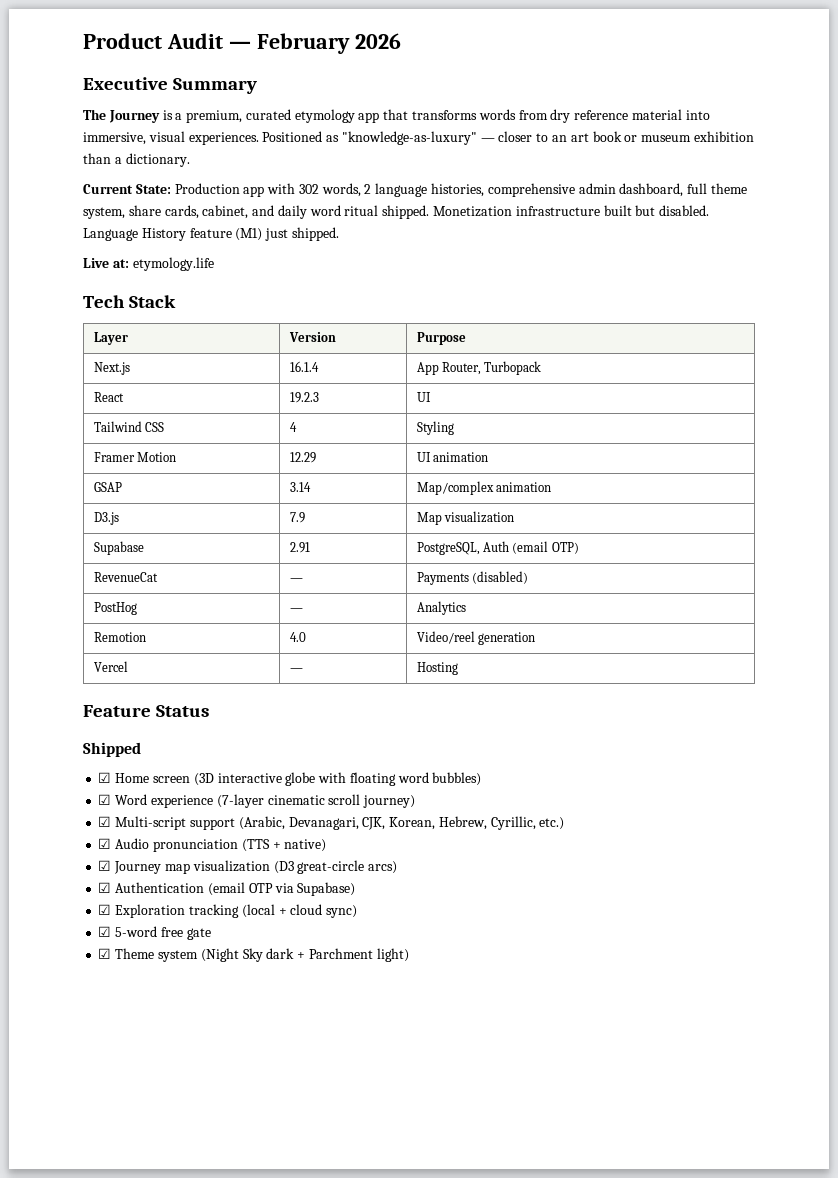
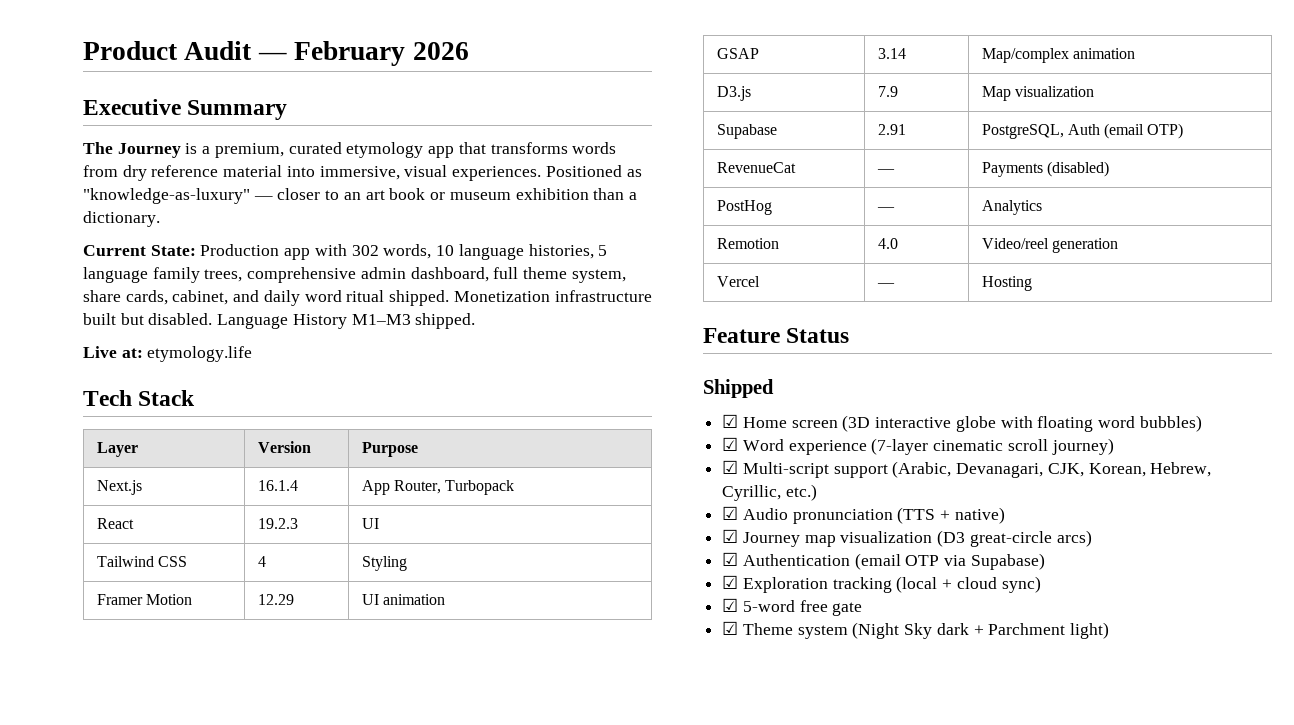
[364,184,372,194] 2 -> [436,245,455,256] 10
(485, 190) none -> [598,245,608,256] [83,267,243,283] 5 language family trees,
[189,228,289,241] feature (M1) just -> [351,314,411,325] M1–M3

